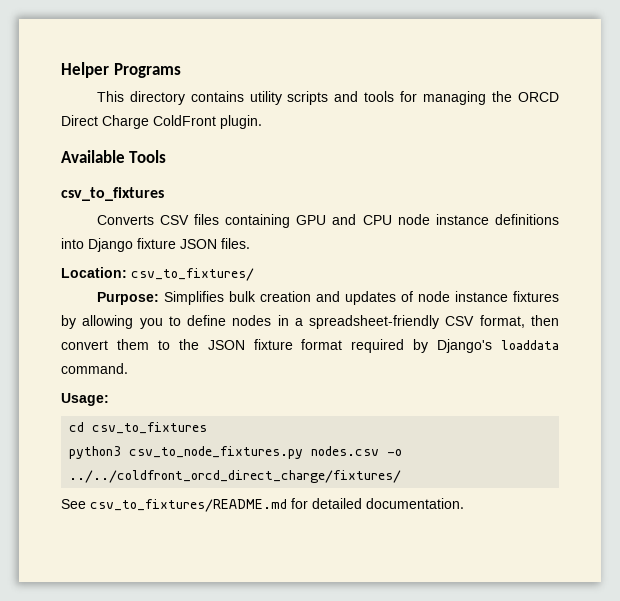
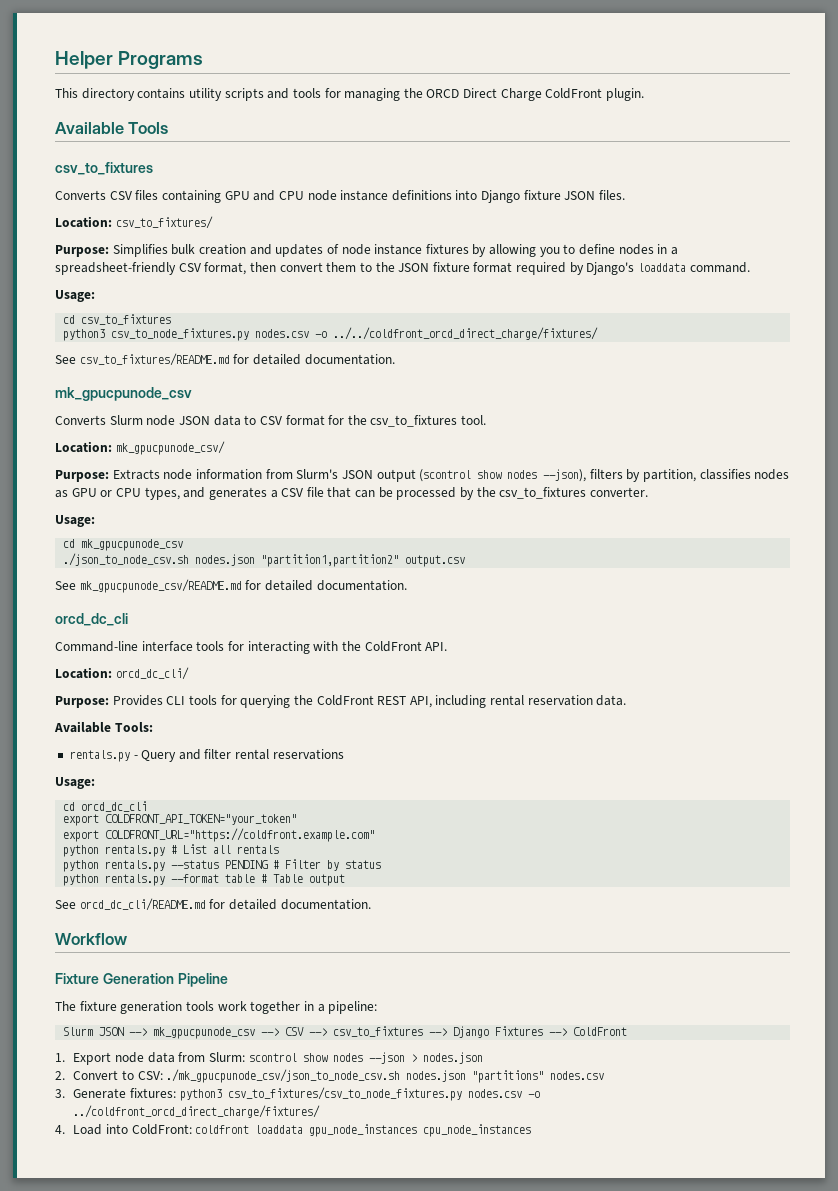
(464, 503) none -> [55,387,192,401] [55,415,487,427] [55,441,225,455] [55,469,790,482] [55,487,648,500] [55,515,95,527] [63,539,184,551] [63,553,466,567] [55,579,407,593] [55,613,128,626] [55,641,448,654] [55,667,189,680] [55,695,627,708] [54,721,153,733] [69,749,344,762] [55,777,95,789] [63,801,148,812] [63,814,298,826] [63,828,376,842] [63,844,280,857] [63,859,382,872] [63,874,346,886] [55,898,371,911] [55,933,127,945] [55,973,228,987] [55,1001,378,1014] [63,1026,628,1039] [55,1052,483,1065] [55,1069,605,1083] [55,1087,540,1101] [73,1105,321,1118] [55,1124,532,1137] // mk_gpucpunode_csv // Converts Slurm node JSON data to CSV format for the csv_to_fixtures tool. // Location: mk_gpucpunode_csv/ // Purpose: Extracts node information from Slurm's JSON output (scontrol show nodes --json), filters by partition, classifies nodes as GPU or CPU types, and generates a CSV file that can be processed by the csv_to_fixtures converter. // Usage: // cd mk_gpucpunode_csv // ./json_to_node_csv.sh nodes.json "partition1,partition2" output.csv // See mk_gpucpunode_csv/README.md for detailed documentation. // orcd_dc_cli // Command-line interface tools for interacting with the ColdFront API. // Location: orcd_dc_cli/ // Purpose: Provides CLI tools for querying the ColdFront REST API, including rental reservation data. // Available Tools: // rentals.py - Query and filter rental reservations // Usage: // cd orcd_dc_cli // export COLDFRONT_API_TOKEN="your_token" // export COLDFRONT_URL="https://coldfront.example.com" // python rentals.py # List all rentals // python rentals.py --status PENDING # Filter by status // python rentals.py --format table # Table output // See orcd_dc_cli/README.md for detailed documentation. // Workflow // Fixture Generation Pipeline // The fixture generation tools work together in a pipeline: // Slurm JSON --> mk_gpucpunode_csv --> CSV --> csv_to_fixtures --> Django Fixtures --> ColdFront // 1. Export node data from Slurm: scontrol show nodes --json > nodes.json // 2. Convert to CSV: ./mk_gpucpunode_csv/json_to_node_csv.sh nodes.json "partitions" nodes.csv // 3. Generate fixtures: python3 csv_to_fixtures/csv_to_node_fixtures.py nodes.csv -o ../coldfront_orcd_direct_charge/fixtures/ // 4. Load into ColdFront: coldfront loaddata gpu_node_instances cpu_node_instances

